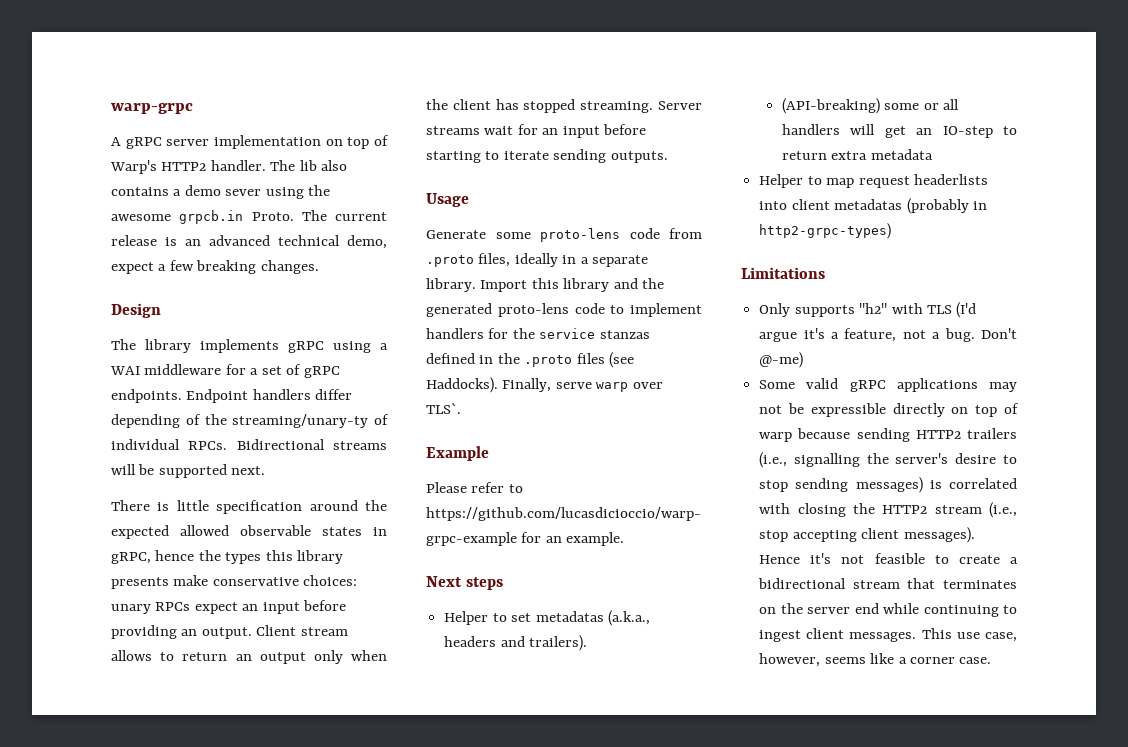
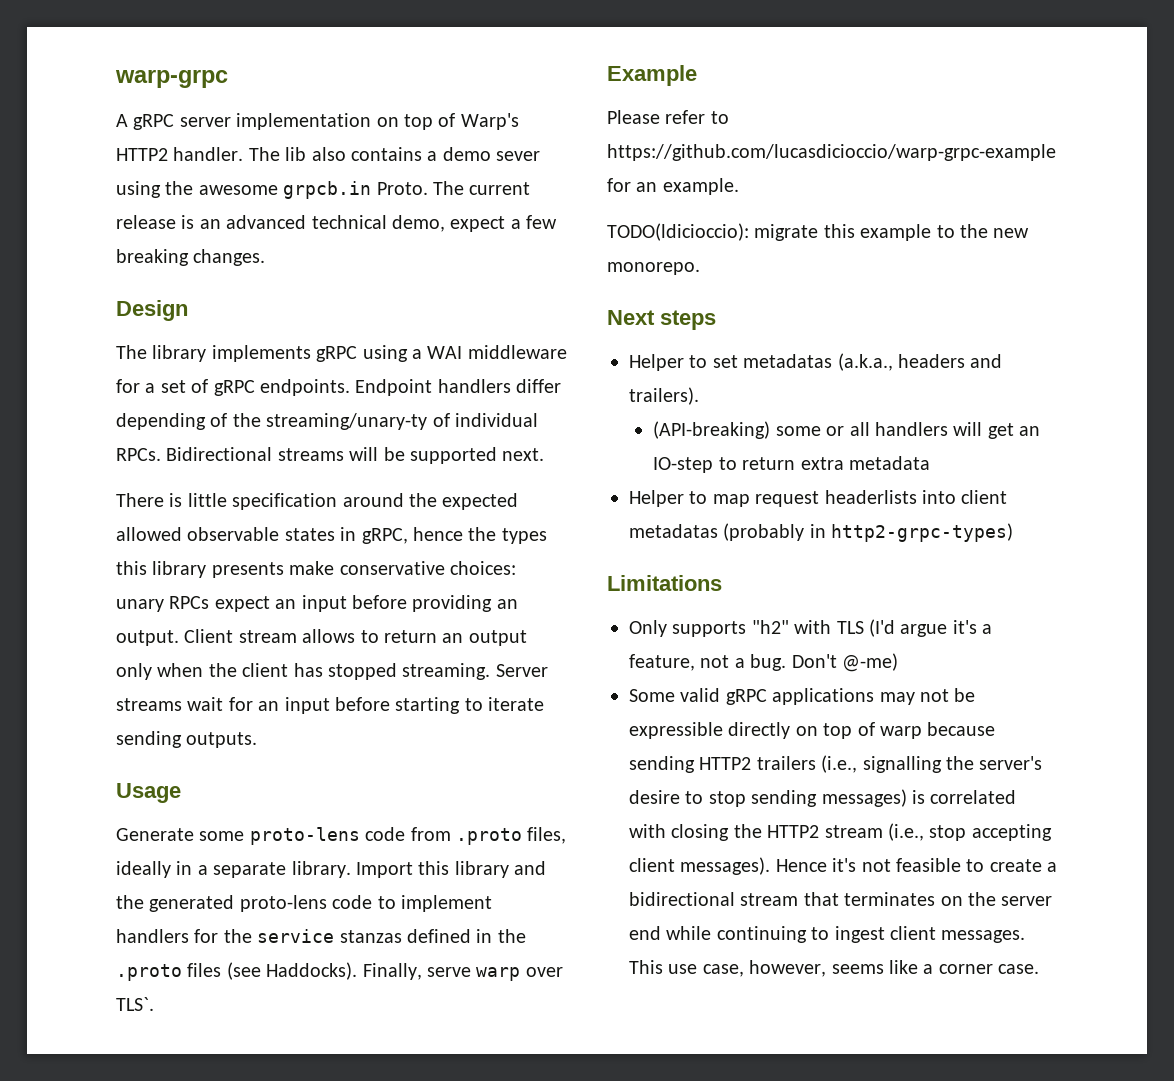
(625, 539) none -> [607,223,1030,241] [607,262,700,275] // TODO(ldicioccio): migrate this example to the new monorepo.

